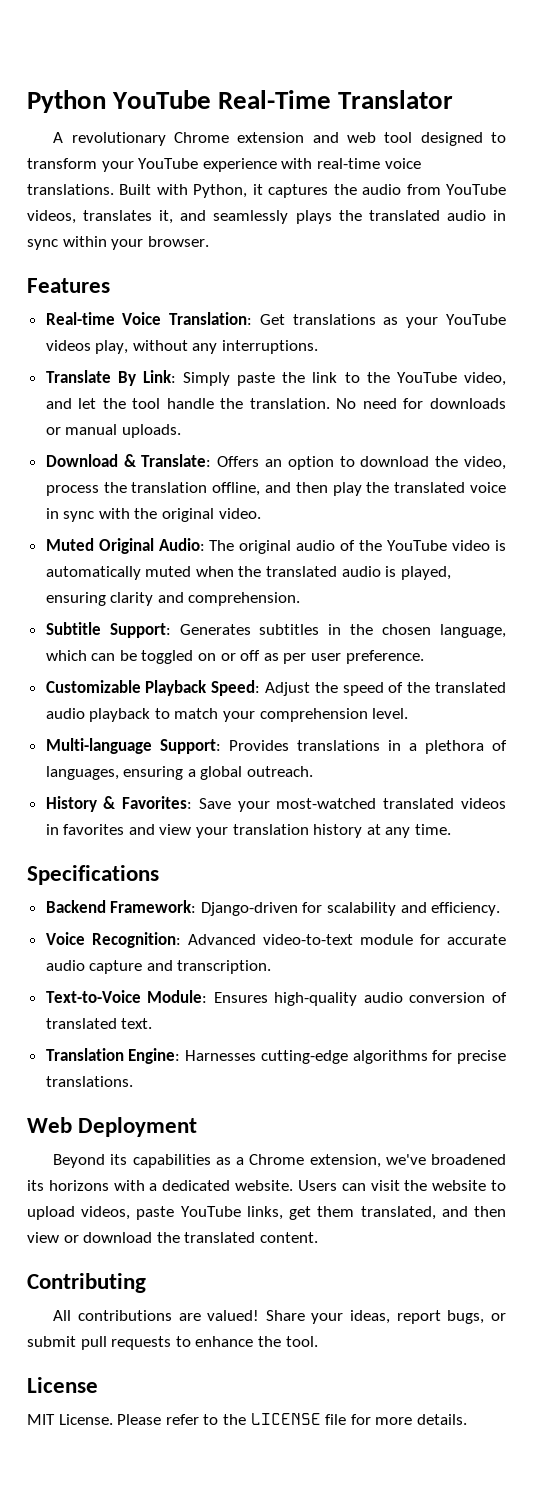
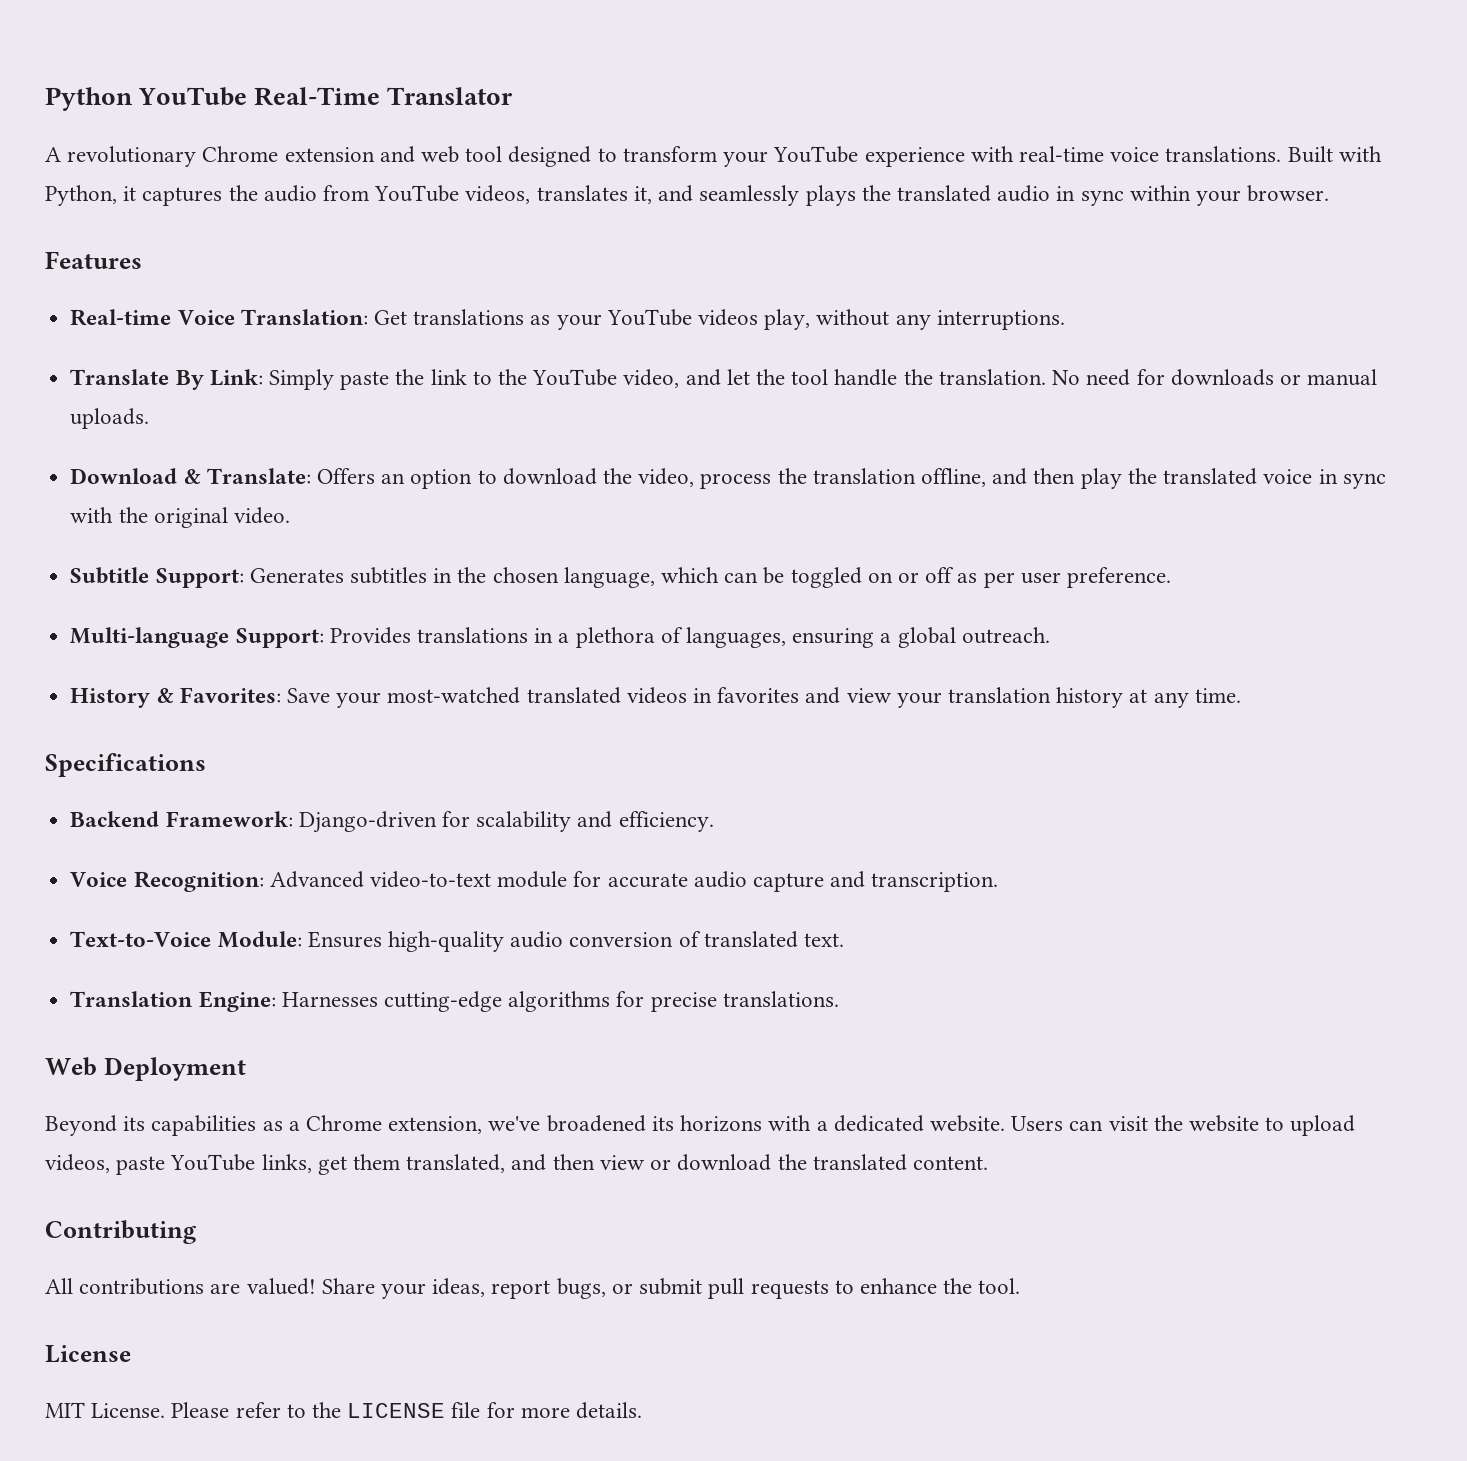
[45,538,507,554] [45,566,451,580] [45,592,301,606] // Muted Original Audio: The original audio of the YouTube video is automatically muted when the translated audio is played, ensuring clarity and comprehension. -> (290, 515) none
[45,680,507,696] [45,708,409,722] // Customizable Playback Speed: Adjust the speed of the translated audio playback to match your comprehension level. -> (1172, 577) none

